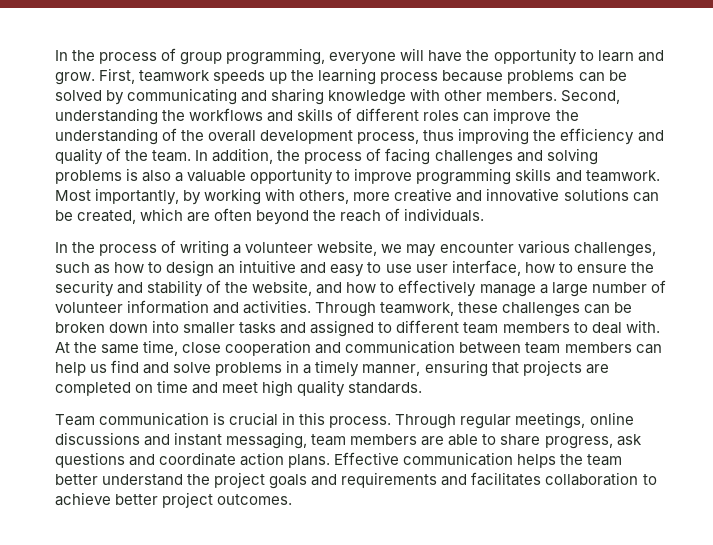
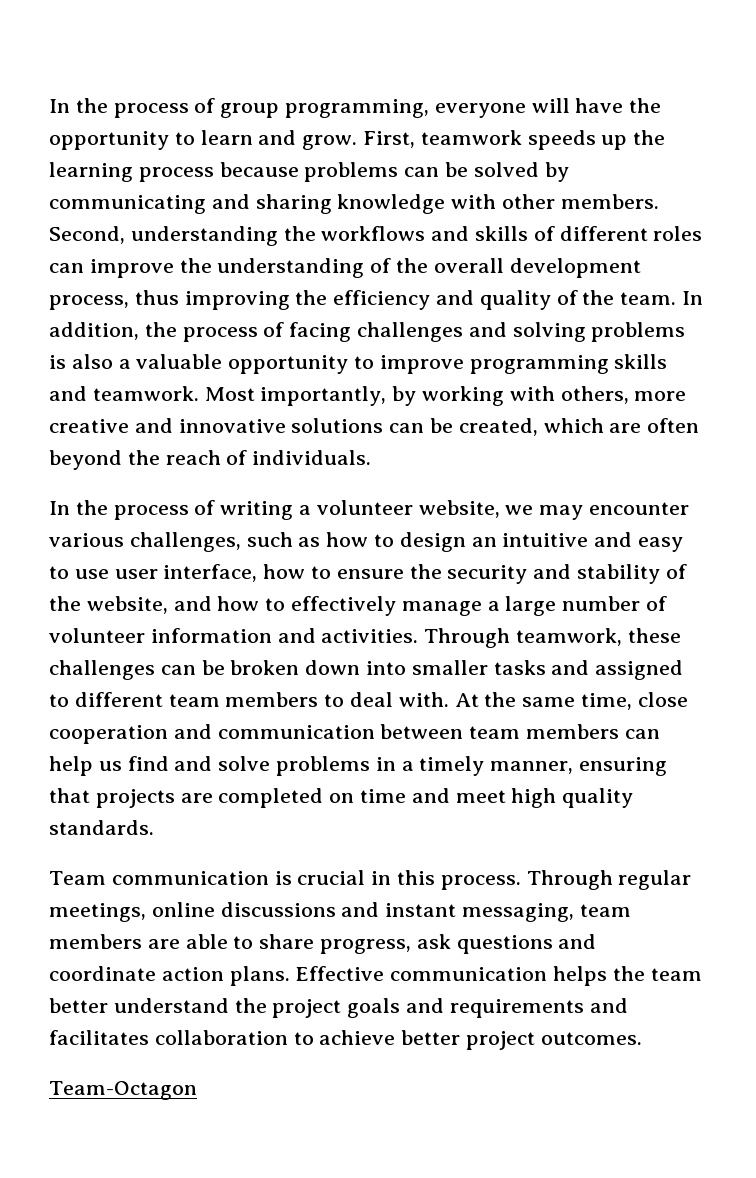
(293, 499) none -> [49,1081,197,1100] // Team-Octagon

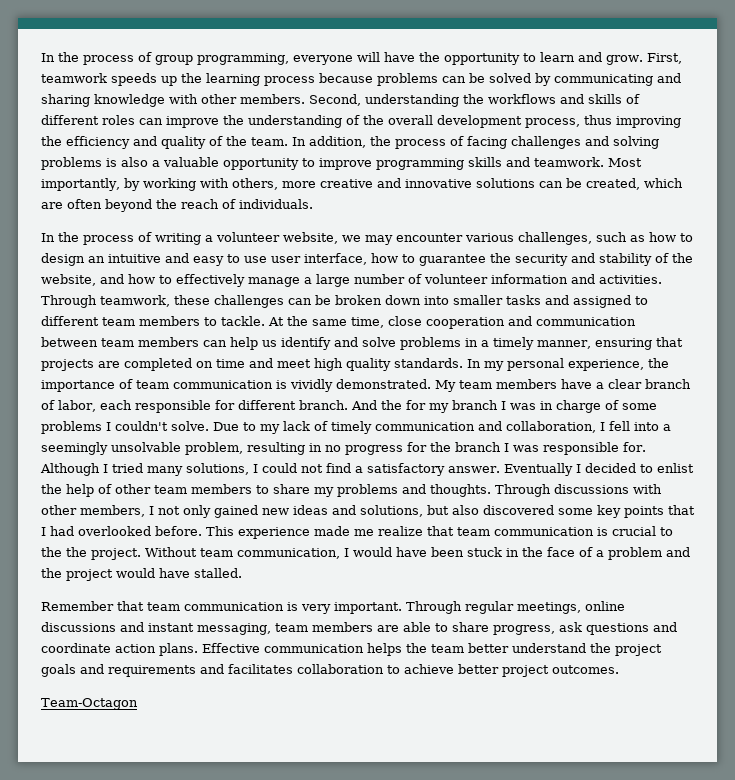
[336,569,404,579] ensure -> [419,254,486,266] guarantee
[350,692,449,707] deal with. -> [221,316,265,326] tackle.
[127,756,169,771] find -> [281,337,331,350] identify
[49,870,521,890] // Team communication is crucial in this process. -> [467,358,669,371] [41,379,691,392] [41,400,657,413] [41,421,671,434] [41,442,646,455] [40,463,694,476] [41,484,662,497] [41,505,695,518] [41,526,673,539] [41,547,690,560] [41,568,242,581] [41,601,402,614] In my personal experience, the importance of team communication is vividly demonstrated. My team members have a clear branch of labor, each responsible for different branch. And the for my branch I was in charge of some problems I couldn't solve. Due to my lack of timely communication and collaboration, I fell into a seemingly unsolvable problem, resulting in no progress for the branch I was responsible for. Although I tried many solutions, I could not find a satisfactory answer. Eventually I decided to enlist the help of other team members to share my problems and thoughts. Through discussions with other members, I not only gained new ideas and solutions, but also discovered some key points that I had overlooked before. This experience made me realize that team communication is crucial to the the project. Without team communication, I would have been stuck in the face of a problem and the project would have stalled. // Remember that team communication is very important.

